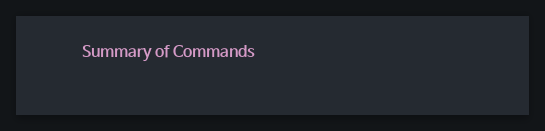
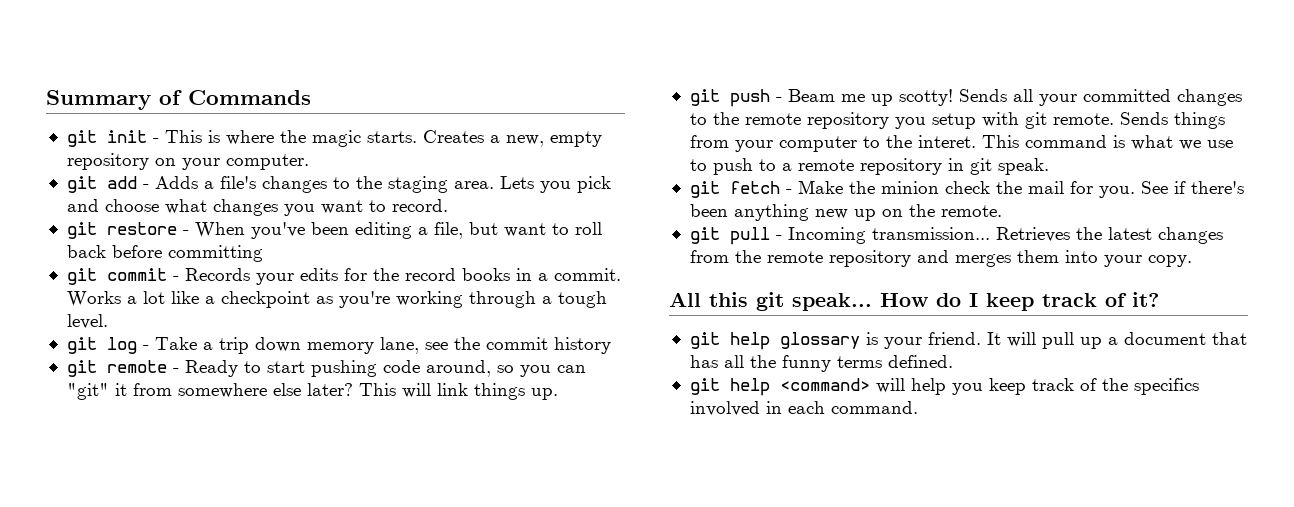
(256, 51) none -> [66,130,602,147] [66,153,309,170] [66,176,611,193] [66,199,448,216] [66,222,602,239] [66,245,263,262] [66,268,621,285] [66,291,607,308] [66,314,108,329] [66,337,611,354] [66,360,586,377] [66,383,558,400] [689,89,1242,107] [689,112,1225,129] [689,135,1233,152] [689,158,1049,175] [689,180,1244,198] [689,204,1002,221] [689,227,1223,245] [689,250,1192,267] [669,292,1159,311] [689,332,1247,350] [689,355,953,372] [689,378,1199,396] [689,401,918,416] // git init - This is where the magic starts. Creates a new, empty repository on your computer. // git add - Adds a file's changes to the staging area. Lets you pick and choose what changes you want to record. // git restore - When you've been editing a file, but want to roll back before committing // git commit - Records your edits for the record books in a commit. Works a lot like a checkpoint as you're working through a tough level. // git log - Take a trip down memory lane, see the commit history // git remote - Ready to start pushing code around, so you can "git" it from somewhere else later? This will link things up. // git push - Beam me up scotty! Sends all your committed changes to the remote repository you setup with git remote. Sends things from your computer to the interet. This command is what we use to push to a remote repository in git speak. // git fetch - Make the minion check the mail for you. See if there's been anything new up on the remote. // git pull - Incoming transmission... Retrieves the latest changes from the remote repository and merges them into your copy. // All this git speak... How do I keep track of it? // git help glossary is your friend. It will pull up a document that has all the funny terms defined. // git help <command> will help you keep track of the specifics involved in each command.

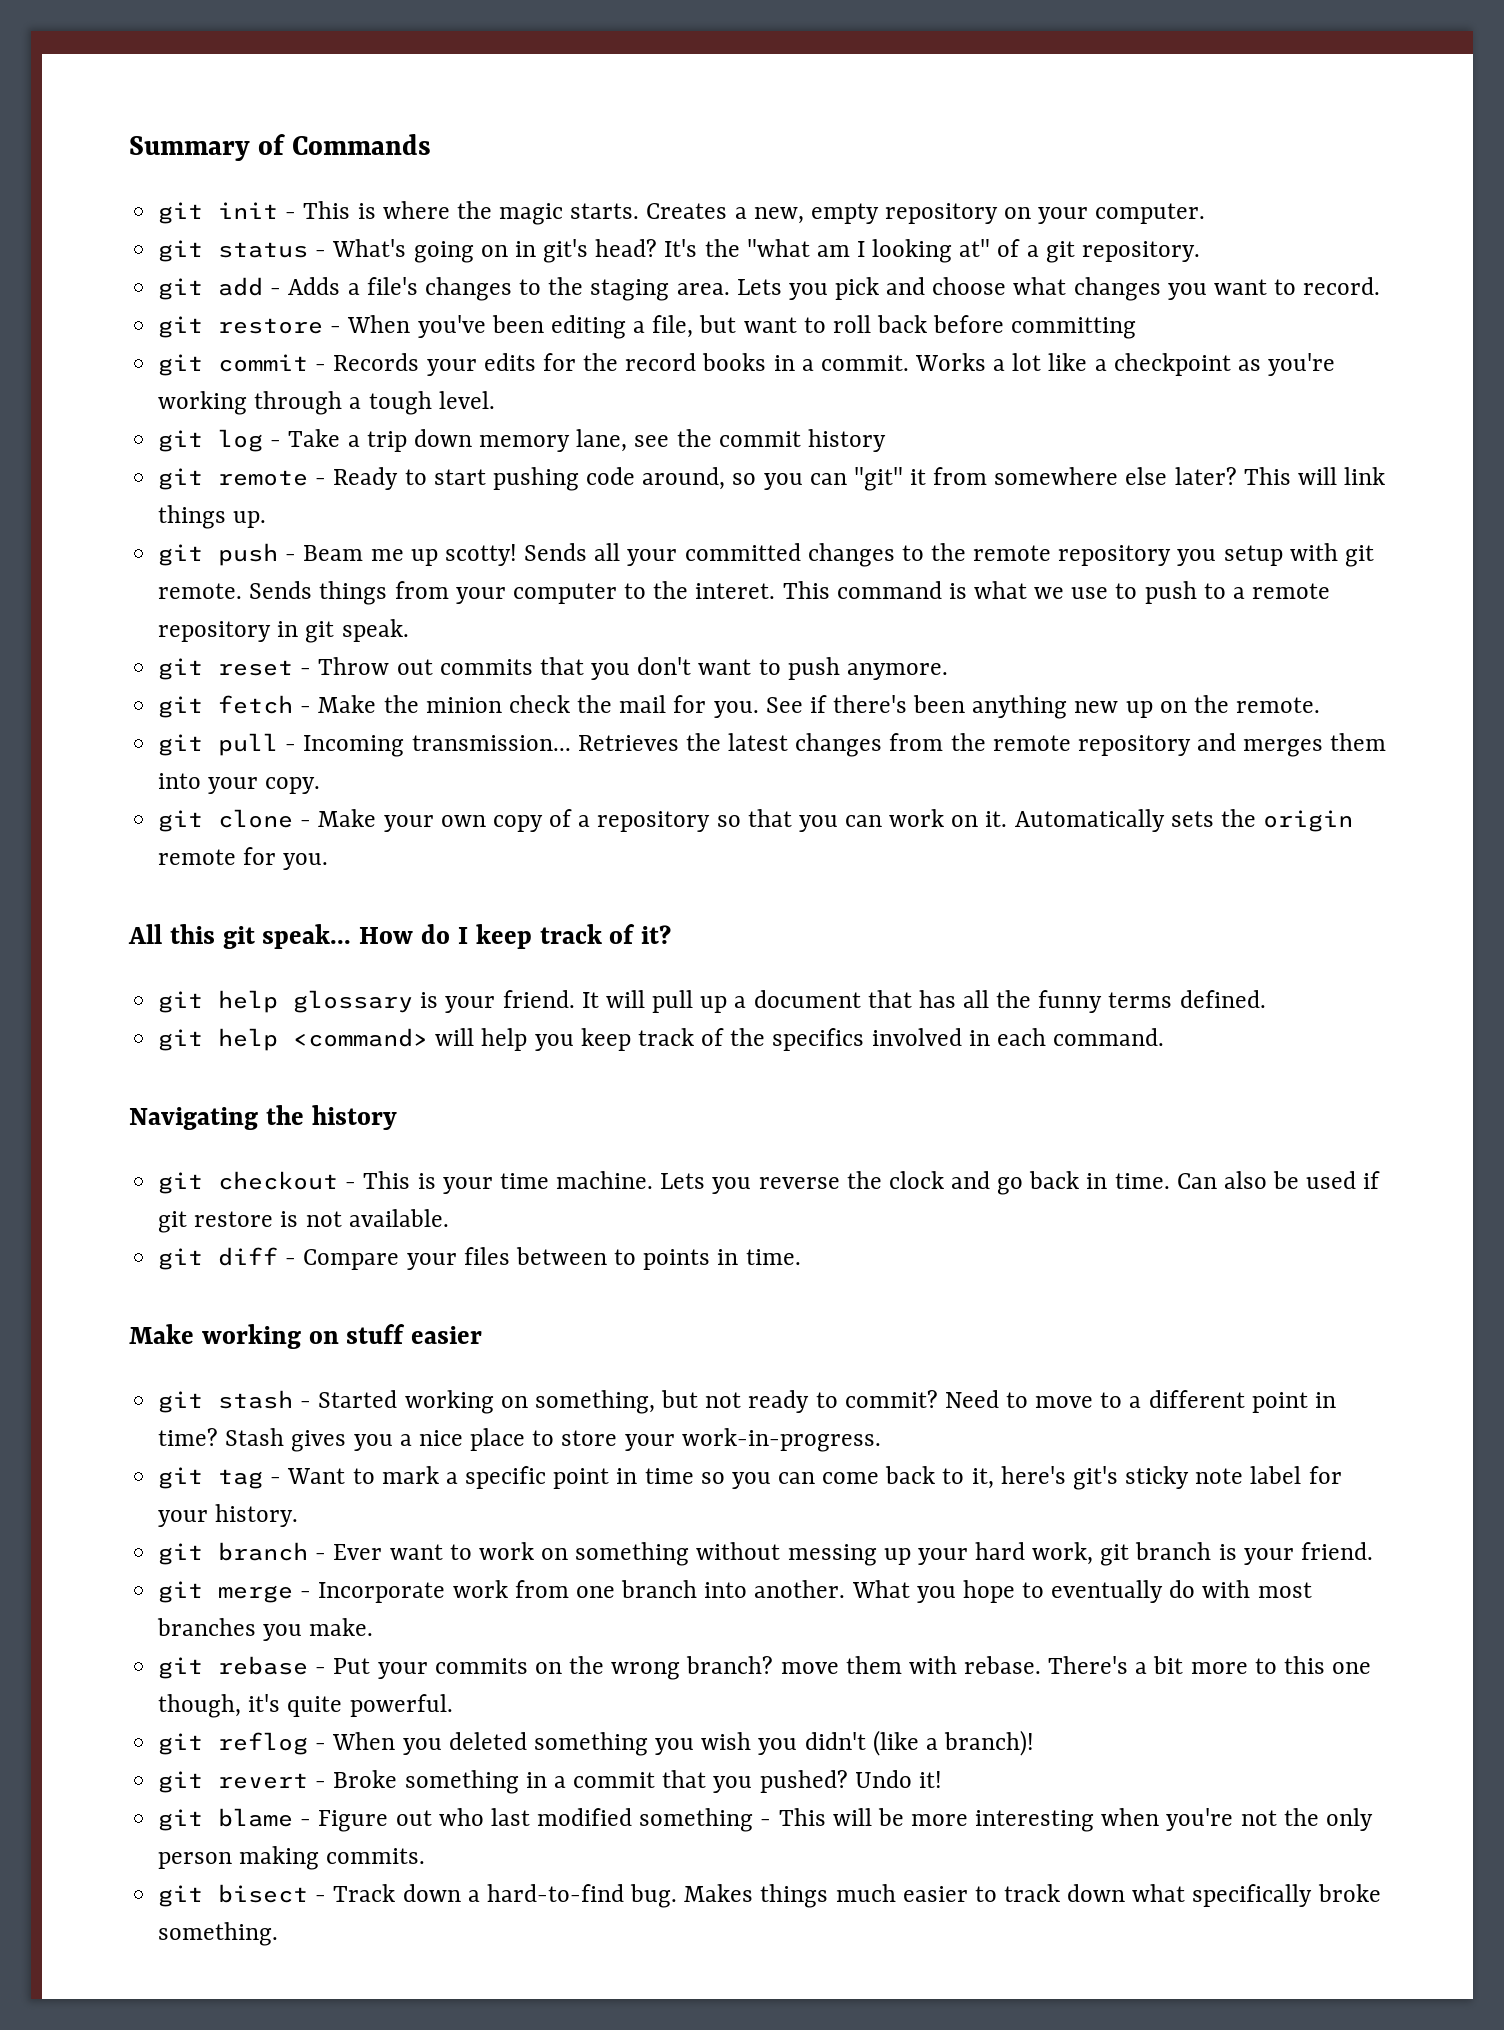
(309, 162) none -> [158,239,1200,263] // git status - What's going on in git's head? It's the "what am I looking at" of a git repository.
(1049, 166) none -> [158,657,948,680] // git reset - Throw out commits that you don't want to push anymore.
(1192, 261) none -> [158,809,1354,832] [158,847,329,870] // git clone - Make your own copy of a repository so that you can work on it. Automatically sets the origin remote for you.
(918, 407) none -> [129,1105,397,1130] [158,1171,1381,1195] [158,1209,449,1233] [158,1247,801,1270] [129,1324,483,1349] [158,1390,1336,1414] [158,1428,881,1452] [158,1466,1342,1490] [158,1504,299,1527] [158,1542,1373,1566] [158,1580,1312,1603] [157,1618,374,1641] [158,1656,1372,1680] [158,1694,453,1718] [158,1730,1035,1756] [158,1770,942,1794] [158,1808,1373,1832] [158,1846,426,1870] [158,1884,1381,1908] [158,1922,279,1946] // Navigating the history // git checkout - This is your time machine. Lets you reverse the clock and go back in time. Can also be used if git restore is not available. // git diff - Compare your files between to points in time. // Make working on stuff easier // git stash - Started working on something, but not ready to commit? Need to move to a different point in time? Stash gives you a nice place to store your work-in-progress. // git tag - Want to mark a specific point in time so you can come back to it, here's git's sticky note label for your history. // git branch - Ever want to work on something without messing up your hard work, git branch is your friend. // git merge - Incorporate work from one branch into another. What you hope to eventually do with most branches you make. // git rebase - Put your commits on the wrong branch? move them with rebase. There's a bit more to this one though, it's quite powerful. // git reflog - When you deleted something you wish you didn't (like a branch)! // git revert - Broke something in a commit that you pushed? Undo it! // git blame - Figure out who last modified something - This will be more interesting when you're not the only person making commits. // git bisect - Track down a hard-to-find bug. Makes things much easier to track down what specifically broke something.

